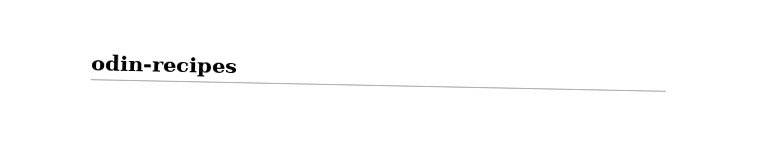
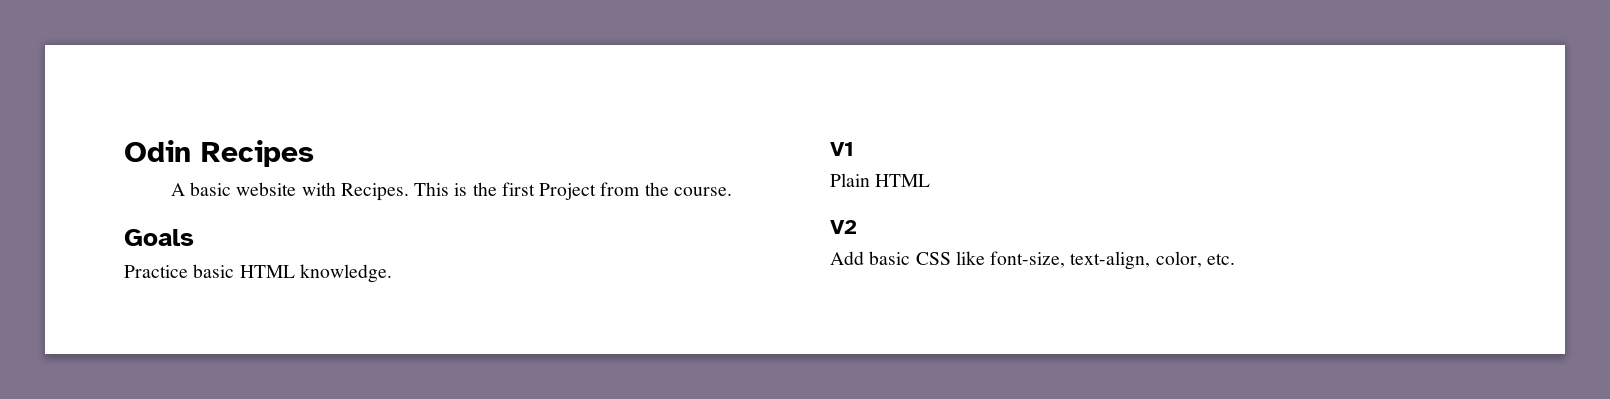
[90,54,238,78] odin-recipes -> [124,140,314,167] [170,182,733,201] [124,229,194,246] [124,264,392,283] [830,142,854,156] [830,173,931,187] [830,220,857,234] [830,251,1235,270] Odin Recipes // A basic website with Recipes. This is the first Project from the course. // Goals // Practice basic HTML knowledge. // V1 // Plain HTML // V2 // Add basic CSS like font-size, text-align, color, etc.

